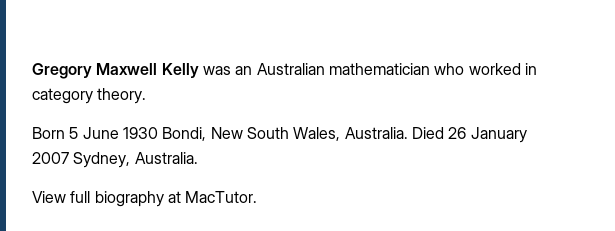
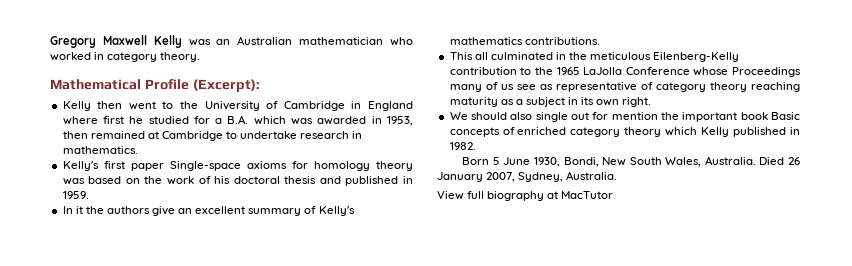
(147, 96) none -> [50,79,260,92] [62,101,413,111] [62,115,414,126] [62,131,363,141] [62,146,138,154] [62,161,414,171] [62,176,413,186] [62,191,89,199] [62,206,355,216] [449,37,600,45] [449,52,740,62] [449,67,801,77] [449,82,800,92] [449,97,652,107] [449,112,800,122] [449,127,800,137] [449,142,476,150] // Mathematical Profile (Excerpt): // Kelly then went to the University of Cambridge in England where first he studied for a B.A. which was awarded in 1953, then remained at Cambridge to undertake research in mathematics. // Kelly's first paper Single-space axioms for homology theory was based on the work of his doctoral thesis and published in 1959. // In it the authors give an excellent summary of Kelly's mathematics contributions. // This all culminated in the meticulous Eilenberg-Kelly contribution to the 1965 LaJolla Conference whose Proceedings many of us see as representative of category theory reaching maturity as a subject in its own right. // We should also single out for mention the important book Basic concepts of enriched category theory which Kelly published in 1982.
[122,127,158,139] 1930 -> [533,157,560,167] 1930,
[32,152,69,164] 2007 -> [486,172,516,182] 2007,
[185,191,258,203] MacTutor. -> [561,191,614,199] MacTutor

